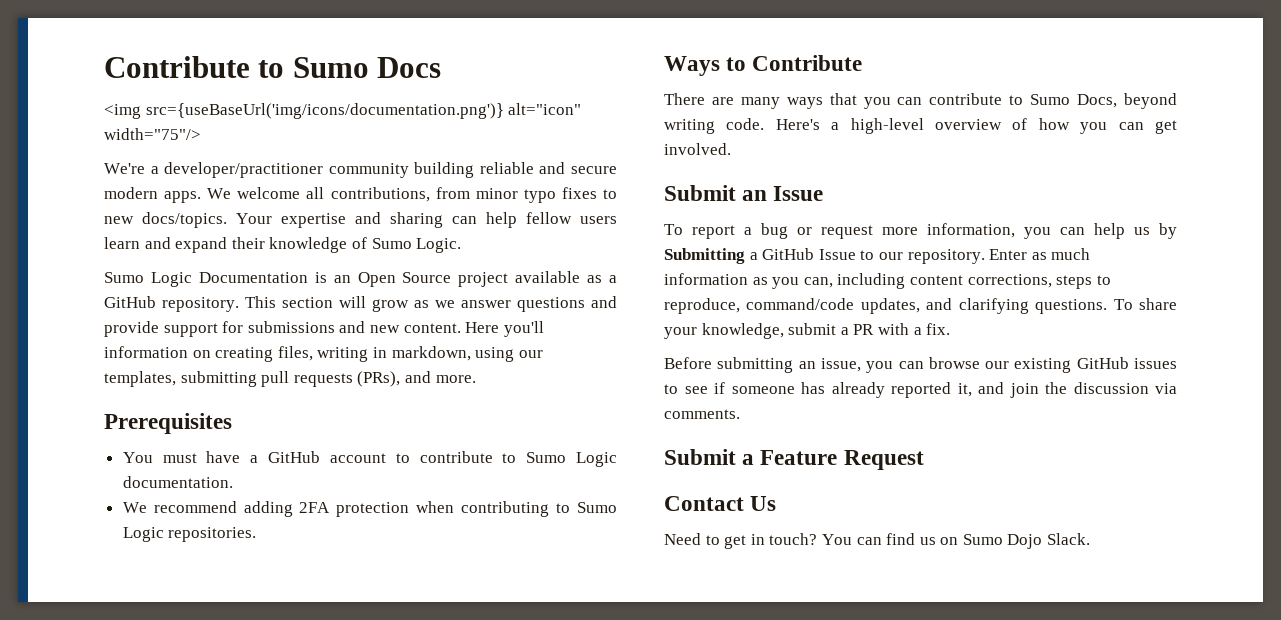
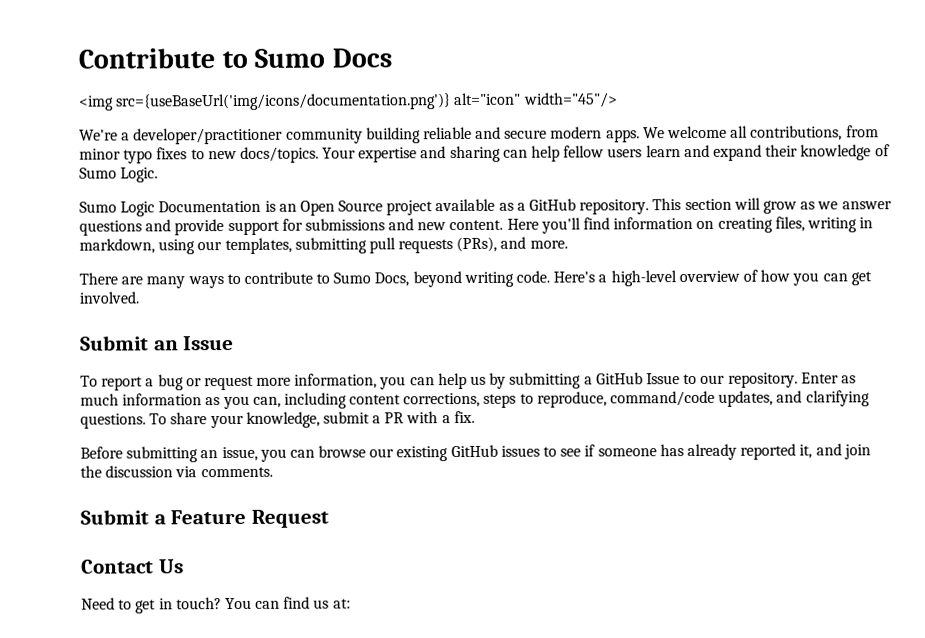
[104,128,201,140] width="75"/> -> [523,92,618,108] width="45"/>
(544, 329) none -> [583,217,611,230] find
[104,413,232,434] [122,451,617,467] [122,476,233,488] [122,501,618,517] [122,527,257,542] [664,55,863,76] // Prerequisites // You must have a GitHub account to contribute to Sumo Logic documentation. // We recommend adding 2FA protection when contributing to Sumo Logic repositories. // Ways to Contribute -> (568, 244) none
[829,93,923,109] that you can -> [226,273,241,285] to
[664,248,745,264] Submitting -> [509,372,582,389] submitting
[940,533,1091,549] on Sumo Dojo Slack. -> [332,598,351,609] at:

